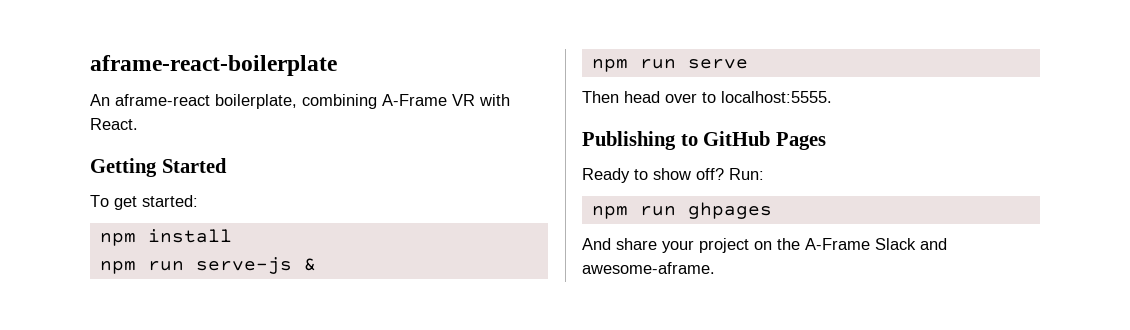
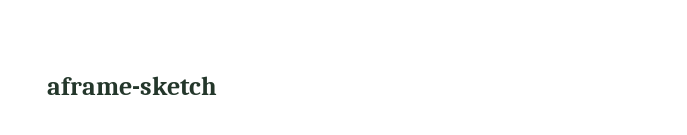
[90,55,337,76] [90,94,510,109] [90,118,138,130] [90,158,227,177] [90,195,198,210] [99,229,232,246] [99,257,316,274] [591,59,748,72] [582,91,832,103] [582,131,826,150] [582,168,764,183] [591,202,772,219] [582,238,947,253] [582,262,715,274] aframe-react-boilerplate // An aframe-react boilerplate, combining A-Frame VR with React. // Getting Started // To get started: // npm install // npm run serve-js & // npm run serve // Then head over to localhost:5555. // Publishing to GitHub Pages // Ready to show off? Run: // npm run ghpages // And share your project on the A-Frame Slack and awesome-aframe. -> [47,76,217,95] aframe-sketch

